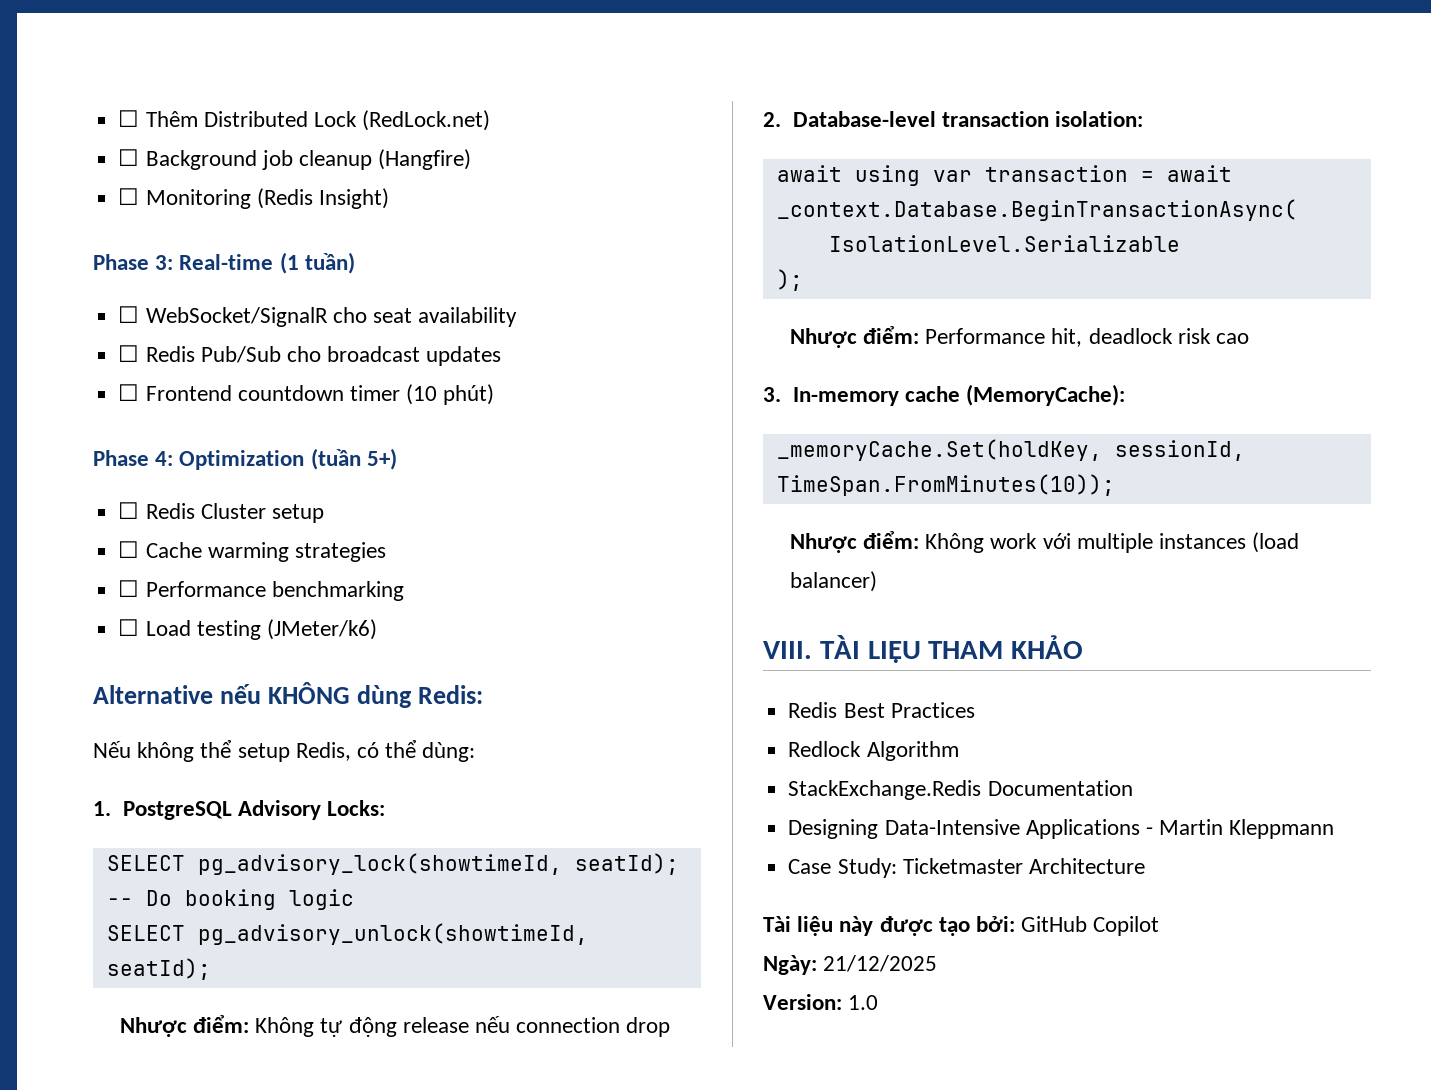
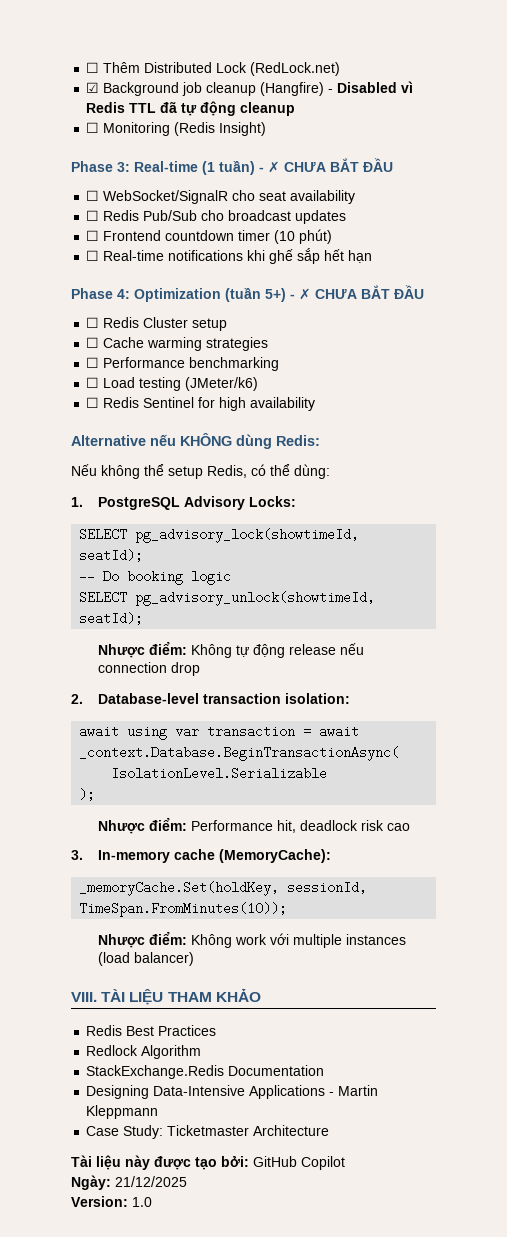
[118,149,140,166] ☐ -> [86,82,100,93] ☑
(472, 159) none -> [328,81,414,93] [86,101,296,116] - Disabled vì Redis TTL đã tự động cleanup
(355, 263) none -> [259,158,393,173] - ✗ CHƯA BẮT ĐẦU
(495, 394) none -> [86,248,373,264] // ☐ Real-time notifications khi ghế sắp hết hạn
(397, 459) none -> [290,285,424,300] - ✗ CHƯA BẮT ĐẦU
(377, 629) none -> [86,397,316,411] // ☐ Redis Sentinel for high availability

